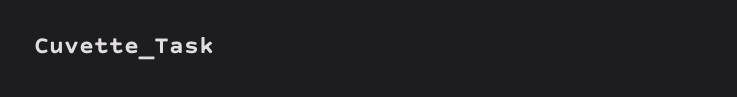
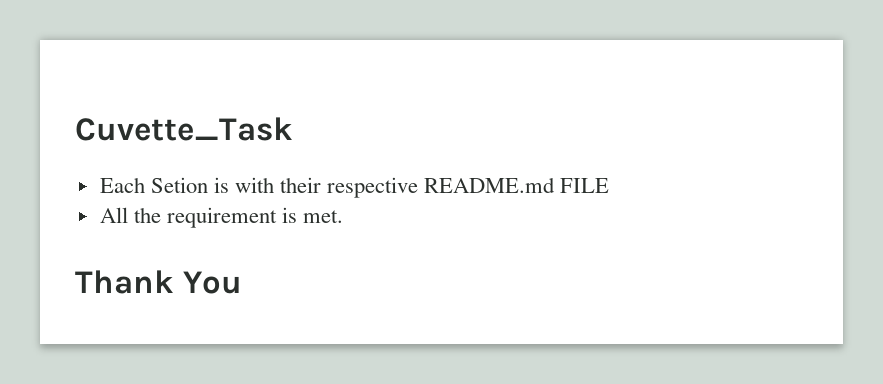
(214, 48) none -> [99,177,610,198] [99,207,344,228] [75,270,242,294] // Each Setion is with their respective README.md FILE // All the requirement is met. // Thank You

